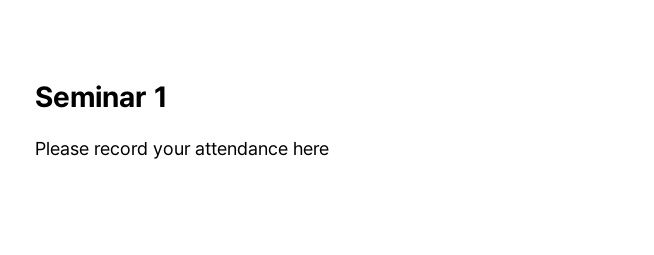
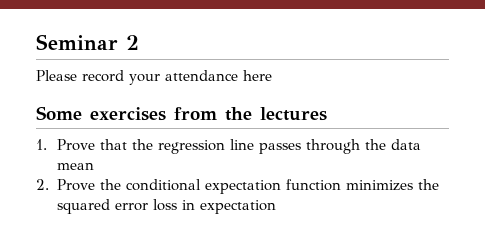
[153,86,168,107] 1 -> [126,35,139,50] 2
(329, 148) none -> [36,106,327,121] [36,139,421,154] [56,162,94,170] [36,179,439,194] [56,199,276,214] // Some exercises from the lectures // 1. Prove that the regression line passes through the data mean // 2. Prove the conditional expectation function minimizes the squared error loss in expectation

